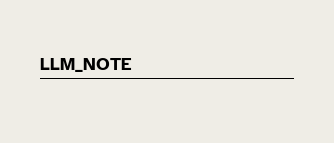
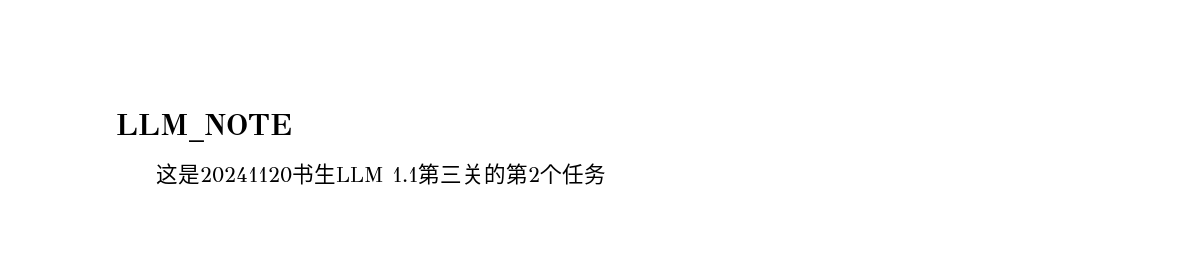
(132, 65) none -> [155,163,606,185] // 这是20241120书生LLM 1.1第三关的第2个任务

